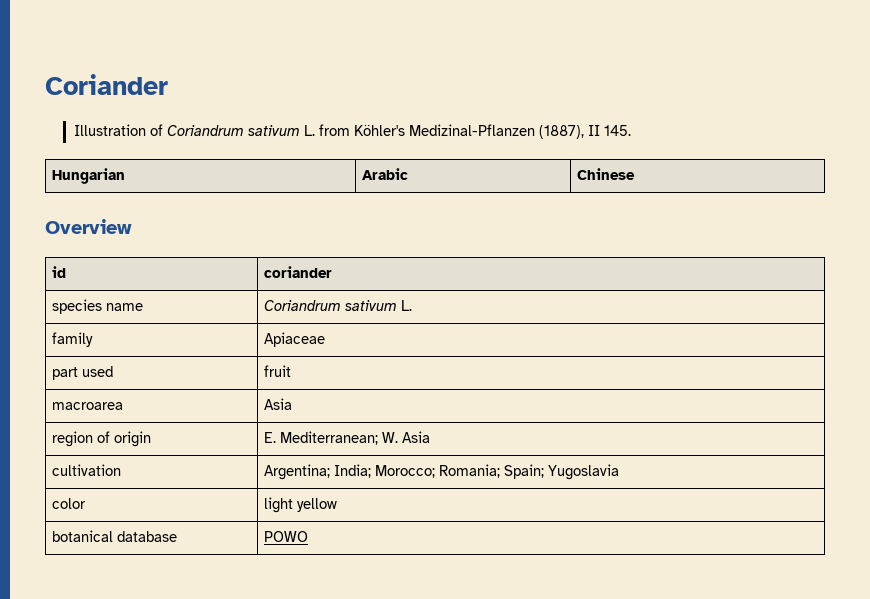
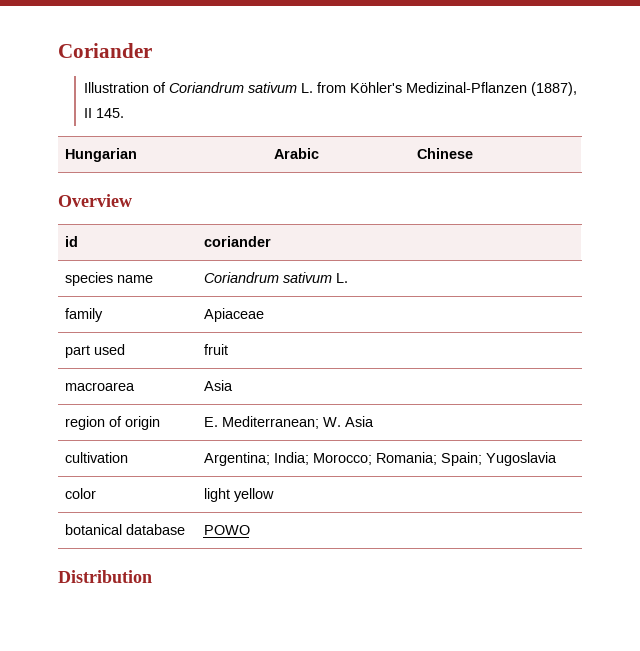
(308, 536) none -> [58,570,152,583] // Distribution

